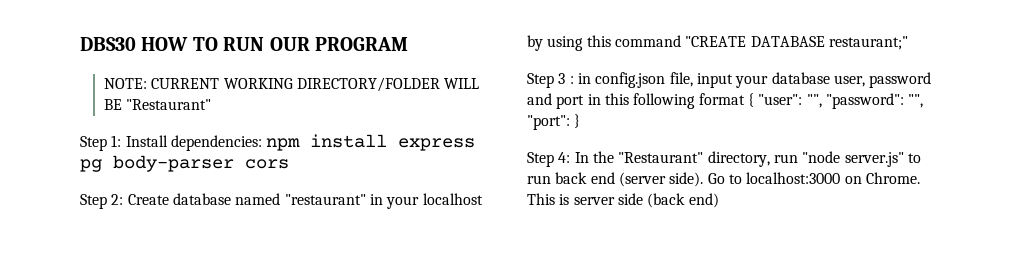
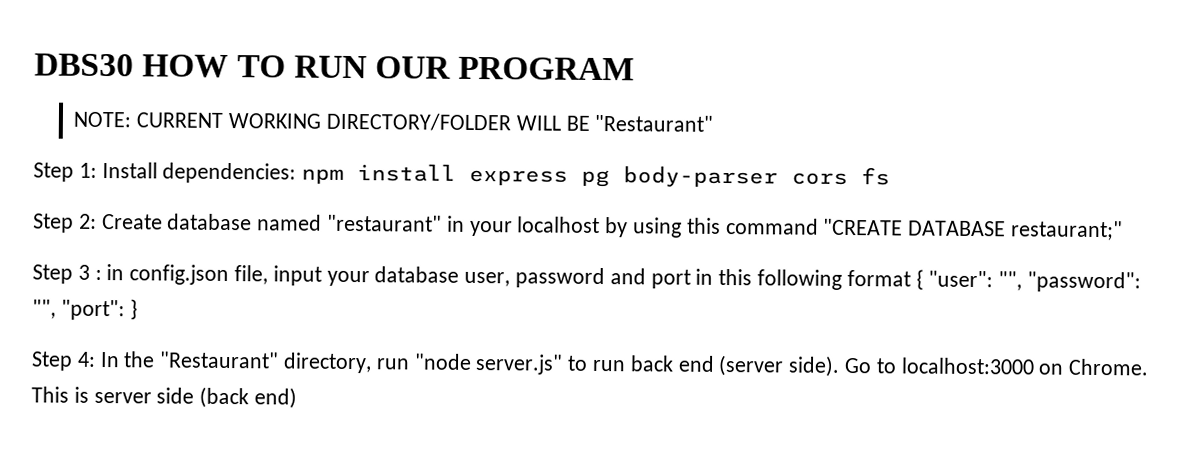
(289, 164) none -> [861,167,891,186] fs

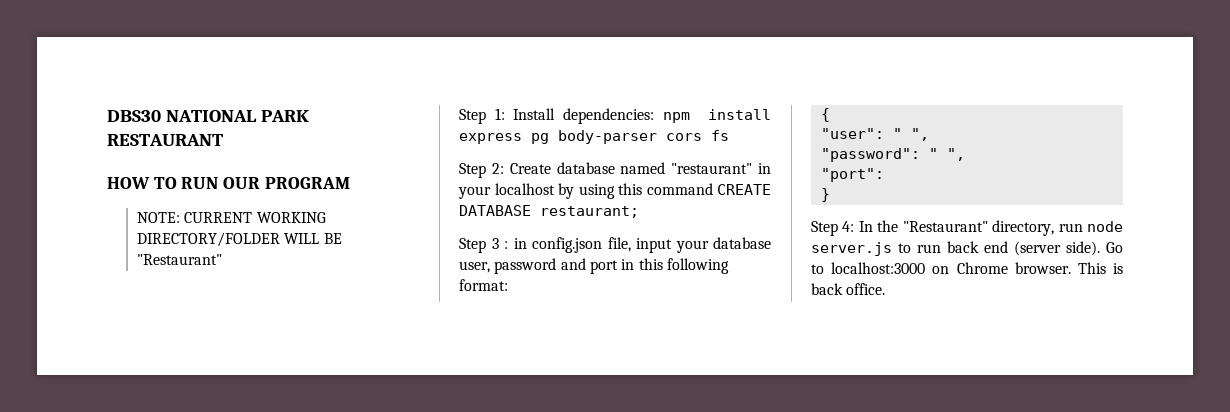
(134, 65) none -> [165,110,309,122] [107,134,223,146] NATIONAL PARK RESTAURANT //
[823,218,1124,241] "CREATE DATABASE restaurant;" -> [717,184,771,195] [459,205,639,218] CREATE DATABASE restaurant;
[846,269,911,287] format -> [459,279,508,291] format: //
[928,270,1142,293] [32,299,56,319] "user": "", "password": "", -> [820,128,929,141] [820,148,965,162] // "user": " ", // "password": " ", //
(125, 310) none -> (884, 175) //
[413,353,564,375] "node server.js" -> [1087,221,1123,232] [811,242,892,256] node server.js
[1068,358,1150,376] [31,386,298,409] Chrome. This is server side (back end) -> [956,262,1123,274] [811,283,886,295] Chrome browser. This is back office.

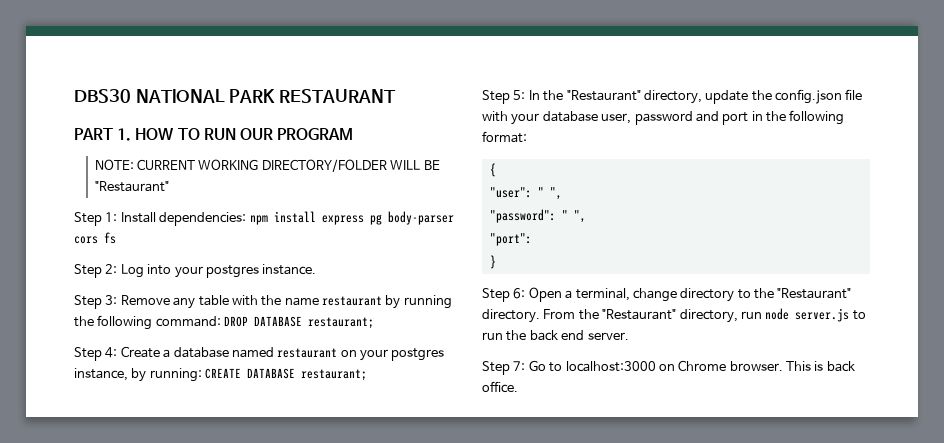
(223, 140) none -> [74,128,132,141] PART 1.
[509,162,771,174] [458,183,771,199] [459,205,639,218] [459,237,672,253] Create database named "restaurant" in your localhost by using this command CREATE DATABASE restaurant; // Step 3 : in config.json file, input -> [120,264,317,278] [74,295,452,309] [74,315,375,330] [74,346,445,361] [74,368,368,382] [482,89,863,104] [482,111,508,122] Log into your postgres instance. // Step 3: Remove any table with the name restaurant by running the following command: DROP DATABASE restaurant; // Step 4: Create a database named restaurant on your postgres instance, by running: CREATE DATABASE restaurant; // Step 5: In the "Restaurant" directory, update the config.json file with
[638,258,663,270] this -> [766,111,786,122] the
[842,221,873,232] 4: In -> [513,287,852,302] [482,309,576,323] 6: Open a terminal, change directory to the "Restaurant" directory. From
(941, 248) none -> [506,330,527,341] the
[1014,241,1100,256] (server side). -> [587,332,629,340] [482,361,526,375] server. // Step 7:

